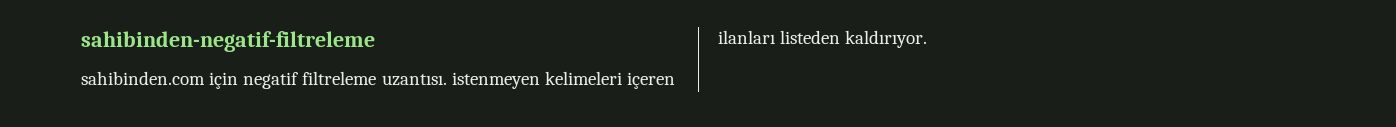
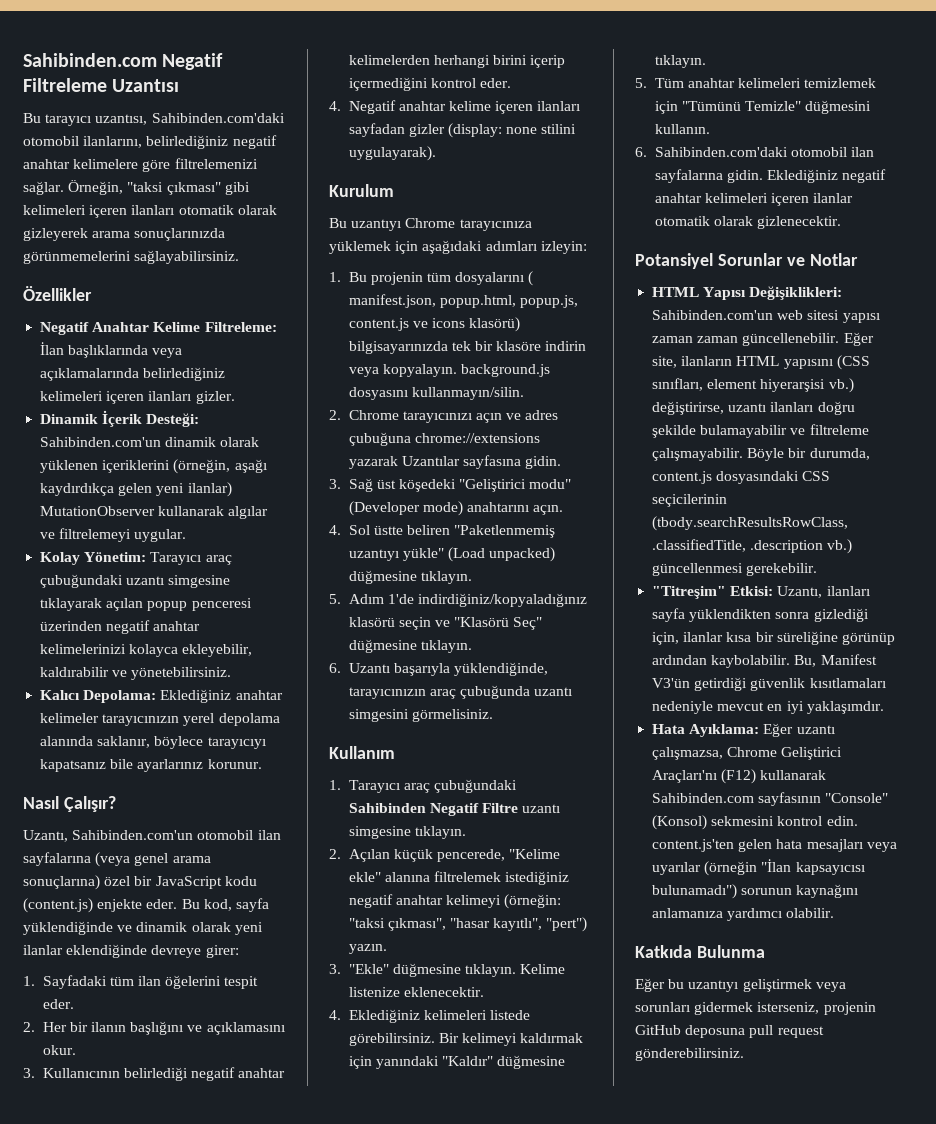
[81,31,375,52] [81,71,675,89] [718,30,928,48] sahibinden-negatif-filtreleme // sahibinden.com için negatif filtreleme uzantısı. istenmeyen kelimeleri içeren ilanları listeden kaldırıyor. -> [23,53,224,70] [23,78,180,92] [23,113,285,126] [23,135,277,149] [23,158,258,172] [23,180,250,195] [23,205,277,218] [23,228,226,241] [23,250,240,264] [23,286,92,301] [40,322,277,335] [40,342,183,358] [40,367,226,381] [40,391,235,404] [40,410,200,427] [40,437,260,447] [40,459,268,474] [40,482,232,497] [40,506,269,519] [40,528,187,542] [40,552,232,565] [40,574,231,588] [40,598,252,611] [40,620,201,634] [40,644,253,657] [40,667,232,680] [40,689,283,703] [40,713,280,726] [40,736,267,749] [40,759,262,772] [23,796,116,812] [23,830,281,842] [23,852,211,867] [23,875,257,890] [23,898,269,913] [23,921,263,935] [23,944,239,958] [23,975,259,989] [42,999,74,1009] [23,1021,286,1035] [42,1045,76,1055] [23,1067,286,1081] [348,55,566,68] [348,77,512,91] [329,100,582,114] [348,123,577,138] [348,146,436,161] [329,184,394,197] [329,218,532,231] [329,240,587,254] [329,271,534,286] [348,294,579,308] [348,317,521,332] [348,341,587,354] [348,364,551,377] [348,387,524,400] [329,410,559,423] [348,432,540,446] [348,455,562,469] [329,478,572,492] [348,501,564,516] [329,525,556,538] [348,547,556,562] [348,570,472,584] [329,593,588,607] [348,617,543,630] [348,639,472,653] [329,662,549,676] [348,685,574,699] [348,709,493,722] [329,746,395,759] [329,779,518,793] [348,803,562,816] [348,826,466,839] [329,849,561,862] [348,871,570,885] [348,894,562,909] [348,917,588,932] [348,944,387,954] [329,963,566,977] [348,987,484,997] [329,1009,531,1023] [348,1033,584,1046] [348,1055,566,1069] [654,55,706,68] [635,78,877,88] [654,100,872,114] [654,124,710,134] [635,147,875,157] [654,169,887,183] [654,193,854,206] [654,216,842,229] [635,253,858,269] [652,286,843,300] [652,310,881,323] [652,332,874,346] [652,355,870,370] [652,378,854,393] [652,401,855,415] [652,424,869,438] [652,448,870,461] [652,471,831,484] [652,494,728,507] [652,516,849,531] [652,539,853,554] [652,563,818,576] [652,586,871,599] [652,608,869,622] [652,631,895,645] [652,654,877,668] [652,677,887,691] [652,701,884,714] [652,723,836,737] [652,747,843,760] [652,769,827,784] [652,792,889,806] [652,815,858,830] [652,839,897,852] [652,859,866,876] [652,884,860,899] [652,908,835,921] [635,945,765,958] [635,978,846,992] [635,1002,876,1015] [635,1025,824,1038] [635,1048,744,1061] Sahibinden.com Negatif Filtreleme Uzantısı // Bu tarayıcı uzantısı, Sahibinden.com'daki otomobil ilanlarını, belirlediğiniz negatif anahtar kelimelere göre filtrelemenizi sağlar. Örneğin, "taksi çıkması" gibi kelimeleri içeren ilanları otomatik olarak gizleyerek arama sonuçlarınızda görünmemelerini sağlayabilirsiniz. // Özellikler // Negatif Anahtar Kelime Filtreleme: İlan başlıklarında veya açıklamalarında belirlediğiniz kelimeleri içeren ilanları gizler. // Dinamik İçerik Desteği: Sahibinden.com'un dinamik olarak yüklenen içeriklerini (örneğin, aşağı kaydırdıkça gelen yeni ilanlar) MutationObserver kullanarak algılar ve filtrelemeyi uygular. // Kolay Yönetim: Tarayıcı araç çubuğundaki uzantı simgesine tıklayarak açılan popup penceresi üzerinden negatif anahtar kelimelerinizi kolayca ekleyebilir, kaldırabilir ve yönetebilirsiniz. // Kalıcı Depolama: Eklediğiniz anahtar kelimeler tarayıcınızın yerel depolama alanında saklanır, böylece tarayıcıyı kapatsanız bile ayarlarınız korunur. // Nasıl Çalışır? // Uzantı, Sahibinden.com'un otomobil ilan sayfalarına (veya genel arama sonuçlarına) özel bir JavaScript kodu (content.js) enjekte eder. Bu kod, sayfa yüklendiğinde ve dinamik olarak yeni ilanlar eklendiğinde devreye girer: // 1. Sayfadaki tüm ilan öğelerini tespit eder. // 2. Her bir ilanın başlığını ve açıklamasını okur. // 3. Kullanıcının belirlediği negatif anahtar kelimelerden herhangi birini içerip içermediğini kontrol eder. // 4. Negatif anahtar kelime içeren ilanları sayfadan gizler (display: none stilini uygulayarak). // Kurulum // Bu uzantıyı Chrome tarayıcınıza yüklemek için aşağıdaki adımları izleyin: // 1. Bu projenin tüm dosyalarını ( manifest.json, popup.html, popup.js, content.js ve icons klasörü) bilgisayarınızda tek bir klasöre indirin veya kopyalayın. background.js dosyasını kullanmayın/silin. // 2. Chrome tarayıcınızı açın ve adres çubuğuna chrome://extensions yazarak Uzantılar sayfasına gidin. // 3. Sağ üst köşedeki "Geliştirici modu" (Developer mode) anahtarını açın. // 4. Sol üstte beliren "Paketlenmemiş uzantıyı yükle" (Load unpacked) düğmesine tıklayın. // 5. Adım 1'de indirdiğiniz/kopyaladığınız klasörü seçin ve "Klasörü Seç" düğmesine tıklayın. // 6. Uzantı başarıyla yüklendiğinde, tarayıcınızın araç çubuğunda uzantı simgesini görmelisiniz. // Kullanım // 1. Tarayıcı araç çubuğundaki Sahibinden Negatif Filtre uzantı simgesine tıklayın. // 2. Açılan küçük pencerede, "Kelime ekle" alanına filtrelemek istediğiniz negatif anahtar kelimeyi (örneğin: "taksi çıkması", "hasar kayıtlı", "pert") yazın. // 3. "Ekle" düğmesine tıklayın. Kelime listenize eklenecektir. // 4. Eklediğiniz kelimeleri listede görebilirsiniz. Bir kelimeyi kaldırmak için yanındaki "Kaldır" düğmesine tıklayın. // 5. Tüm anahtar kelimeleri temizlemek için "Tümünü Temizle" düğmesini kullanın. // 6. Sahibinden.com'daki otomobil ilan sayfalarına gidin. Eklediğiniz negatif anahtar kelimeleri içeren ilanlar otomatik olarak gizlenecektir. // Potansiyel Sorunlar ve Notlar // HTML Yapısı Değişiklikleri: Sahibinden.com'un web sitesi yapısı zaman zaman güncellenebilir. Eğer site, ilanların HTML yapısını (CSS sınıfları, element hiyerarşisi vb.) değiştirirse, uzantı ilanları doğru şekilde bulamayabilir ve filtreleme çalışmayabilir. Böyle bir durumda, content.js dosyasındaki CSS seçicilerinin (tbody.searchResultsRowClass, .classifiedTitle, .description vb.) güncellenmesi gerekebilir. // "Titreşim" Etkisi: Uzantı, ilanları sayfa yüklendikten sonra gizlediği için, ilanlar kısa bir süreliğine görünüp ardından kaybolabilir. Bu, Manifest V3'ün getirdiği güvenlik kısıtlamaları nedeniyle mevcut en iyi yaklaşımdır. // Hata Ayıklama: Eğer uzantı çalışmazsa, Chrome Geliştirici Araçları'nı (F12) kullanarak Sahibinden.com sayfasının "Console" (Konsol) sekmesini kontrol edin. content.js'ten gelen hata mesajları veya uyarılar (örneğin "İlan kapsayıcısı bulunamadı") sorunun kaynağını anlamanıza yardımcı olabilir. // Katkıda Bulunma // Eğer bu uzantıyı geliştirmek veya sorunları gidermek isterseniz, projenin GitHub deposuna pull request gönderebilirsiniz.

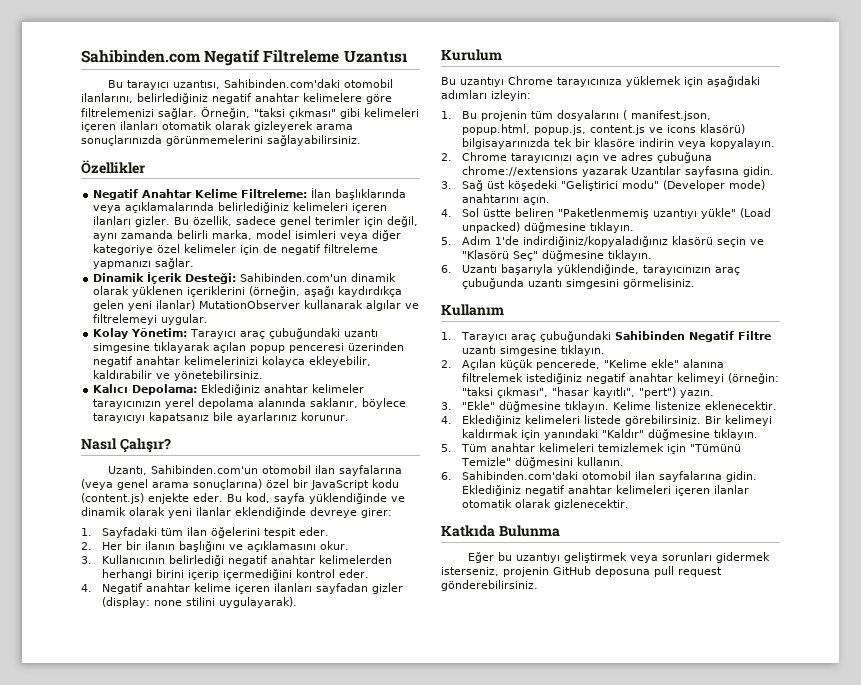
(235, 397) none -> [174,216,419,227] [93,230,402,241] [93,244,379,255] [93,258,195,269] Bu özellik, sadece genel terimler için değil, aynı zamanda belirli marka, model isimleri veya diğer kategoriye özel kelimeler için de negatif filtreleme yapmanızı sağlar.
[461,364,551,377] [348,387,524,400] background.js dosyasını kullanmayın/silin. -> (776, 143) none
[635,253,858,269] [652,286,843,300] [652,310,881,323] [652,332,874,346] [652,355,870,370] [652,378,854,393] [652,401,855,415] [652,424,869,438] [652,448,870,461] [652,471,831,484] [652,494,728,507] [652,516,849,531] [652,539,853,554] [652,563,818,576] [652,586,871,599] [652,608,869,622] [652,631,895,645] [652,654,877,668] [652,677,887,691] [652,701,884,714] [652,723,836,737] [652,747,843,760] [652,769,827,784] [652,792,889,806] [652,815,858,830] [652,839,897,852] [652,859,866,876] [652,884,860,899] [652,908,835,921] // Potansiyel Sorunlar ve Notlar // HTML Yapısı Değişiklikleri: Sahibinden.com'un web sitesi yapısı zaman zaman güncellenebilir. Eğer site, ilanların HTML yapısını (CSS sınıfları, element hiyerarşisi vb.) değiştirirse, uzantı ilanları doğru şekilde bulamayabilir ve filtreleme çalışmayabilir. Böyle bir durumda, content.js dosyasındaki CSS seçicilerinin (tbody.searchResultsRowClass, .classifiedTitle, .description vb.) güncellenmesi gerekebilir. // "Titreşim" Etkisi: Uzantı, ilanları sayfa yüklendikten sonra gizlediği için, ilanlar kısa bir süreliğine görünüp ardından kaybolabilir. Bu, Manifest V3'ün getirdiği güvenlik kısıtlamaları nedeniyle mevcut en iyi yaklaşımdır. // Hata Ayıklama: Eğer uzantı çalışmazsa, Chrome Geliştirici Araçları'nı (F12) kullanarak Sahibinden.com sayfasının "Console" (Konsol) sekmesini kontrol edin. content.js'ten gelen hata mesajları veya uyarılar (örneğin "İlan kapsayıcısı bulunamadı") sorunun kaynağını anlamanıza yardımcı olabilir. -> (630, 504) none

